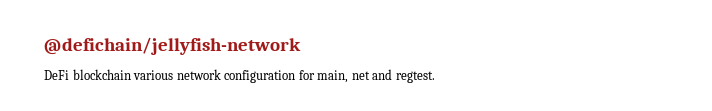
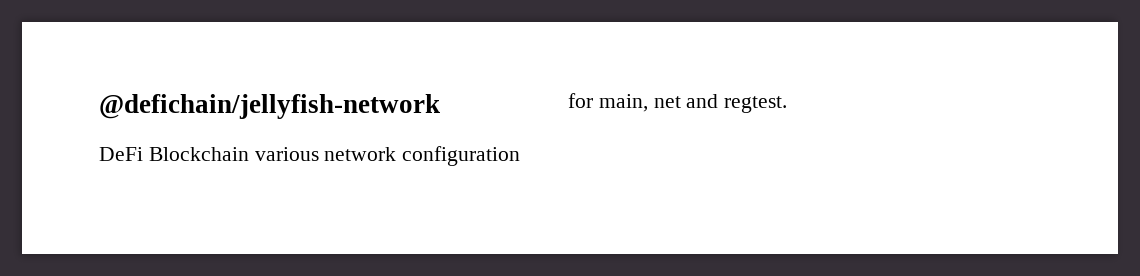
[72,69,131,80] blockchain -> [148,147,249,161] Blockchain

